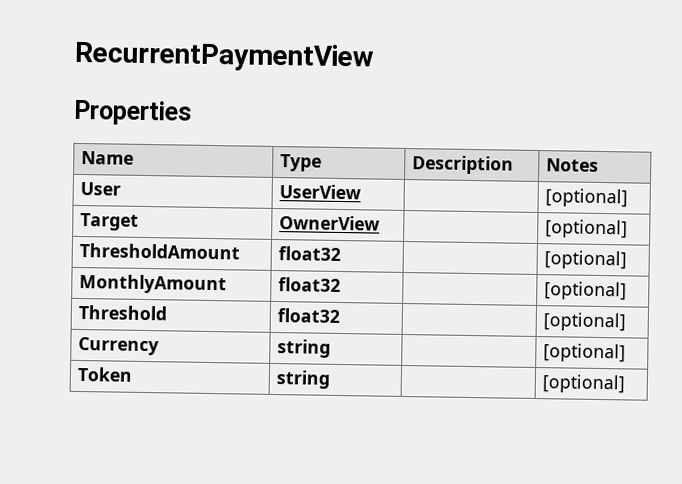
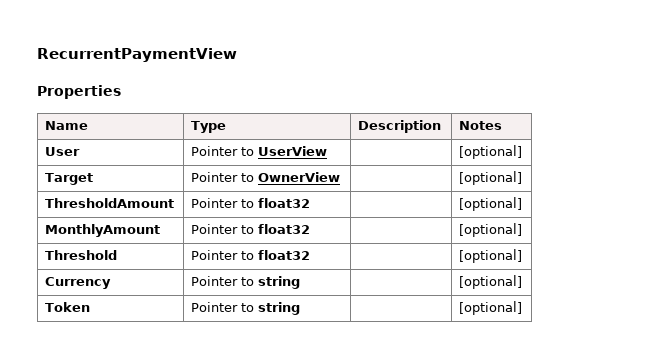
(122, 188) none -> [191,146,255,156] Pointer to
(140, 221) none -> [191,172,255,182] Pointer to
(241, 251) none -> [191,198,255,208] Pointer to
(228, 284) none -> [191,224,255,234] Pointer to
(168, 312) none -> [191,250,255,260] Pointer to
(160, 346) none -> [191,276,255,286] Pointer to
(134, 374) none -> [191,302,255,312] Pointer to

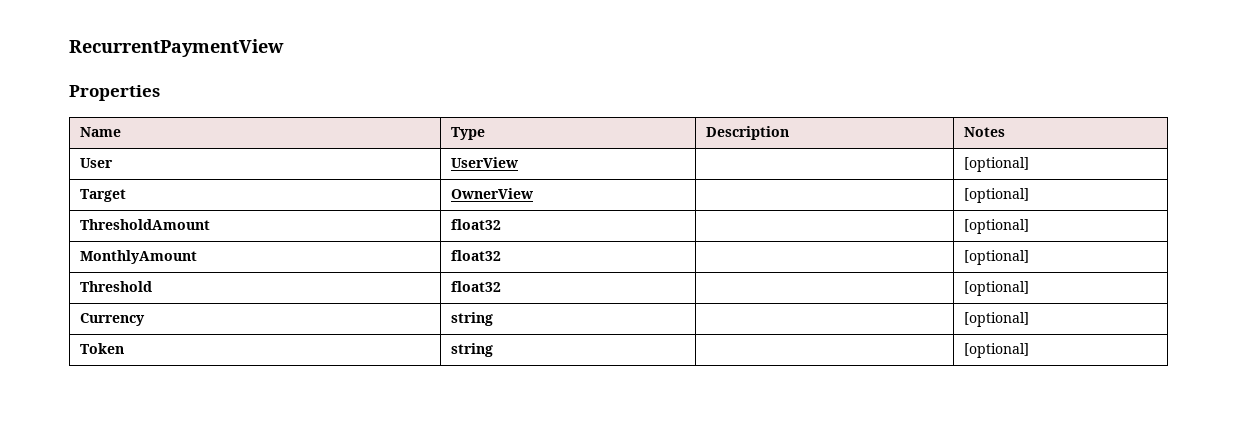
[191,146,255,156] Pointer to -> (113, 163) none
[191,172,255,182] Pointer to -> (126, 195) none
[191,198,255,208] Pointer to -> (210, 224) none
[191,224,255,234] Pointer to -> (197, 257) none
[191,250,255,260] Pointer to -> (152, 286) none
[191,276,255,286] Pointer to -> (145, 319) none
[191,302,255,312] Pointer to -> (124, 348) none

